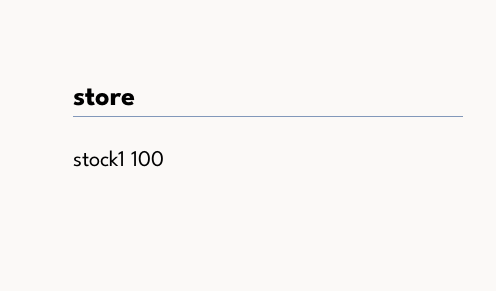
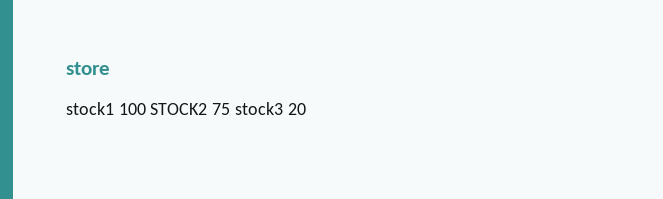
(165, 158) none -> [150,102,306,115] STOCK2 75 stock3 20

